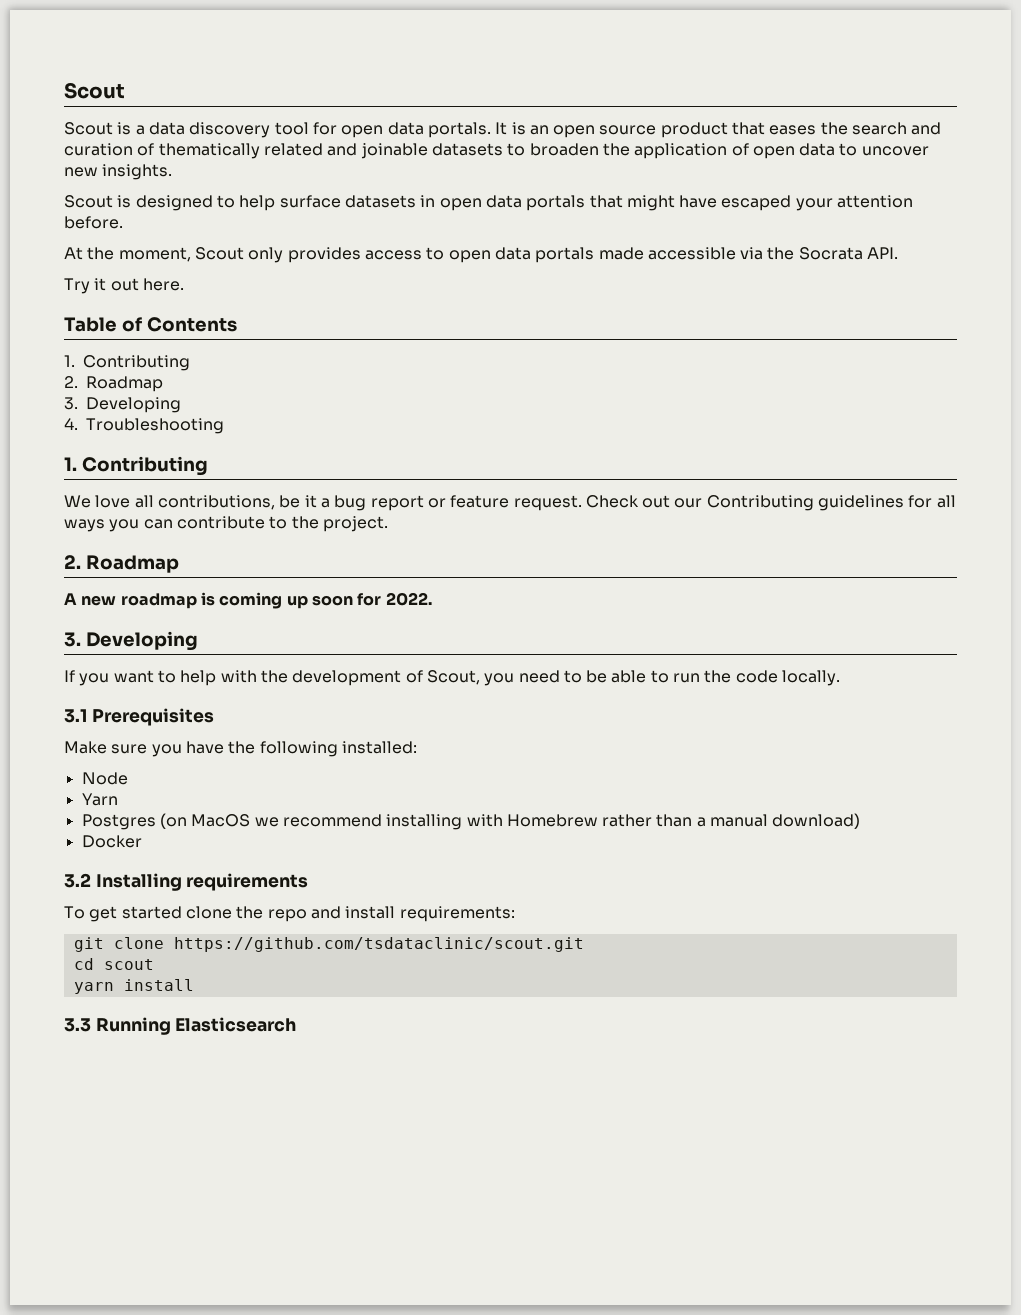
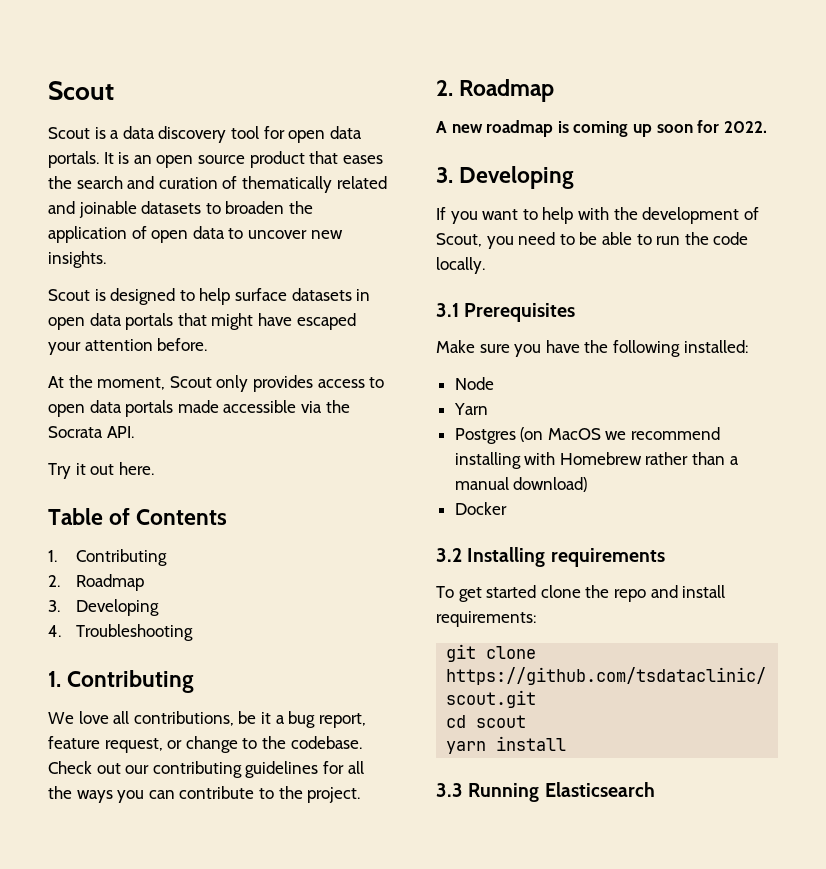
[370,495,582,511] report or feature request. -> [318,713,366,728] [48,736,362,753] report, feature request, or change to the codebase.
[706,495,814,511] Contributing -> [152,761,242,778] contributing
(956, 501) none -> [48,786,72,799] the

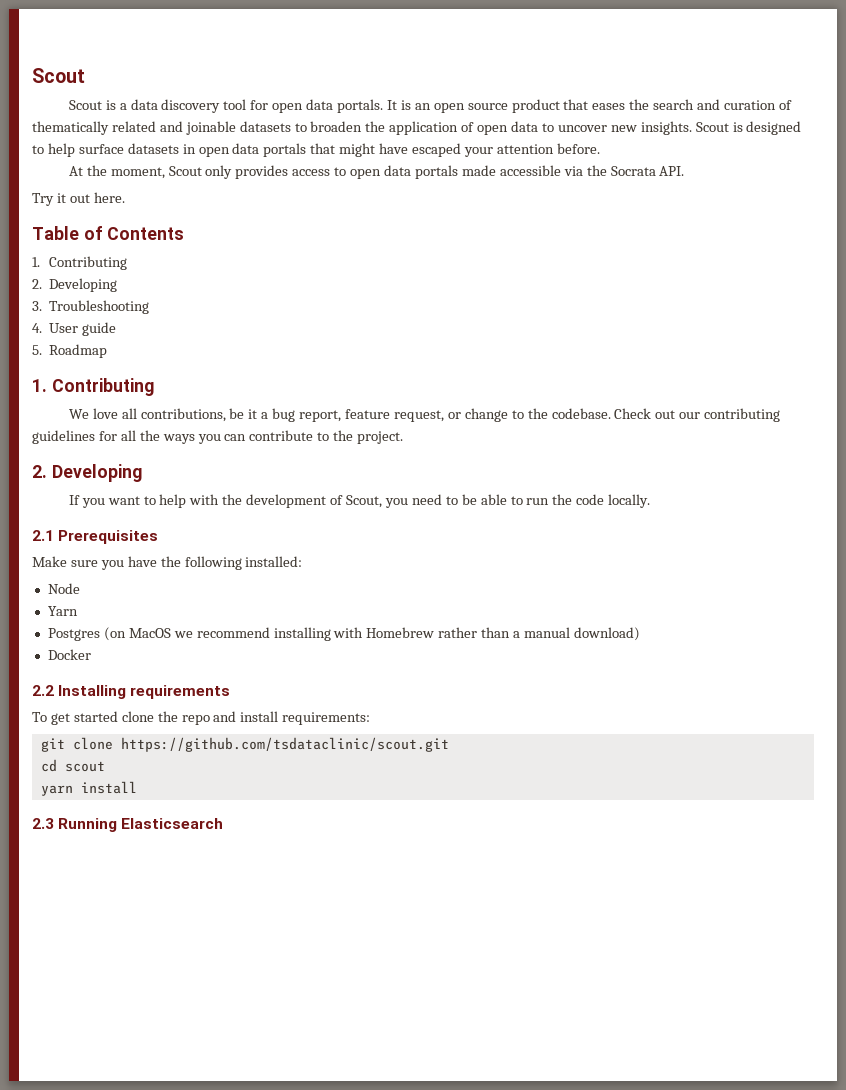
(106, 259) // -> (692, 128) none
[76,574,145,591] [48,599,160,616] [48,625,61,637] Roadmap // 3. Developing // 4. -> [49,278,118,292] [32,301,42,311] Developing // 3.
(194, 632) none -> [32,322,117,336] [32,344,108,358] // 4. User guide // 5. Roadmap
[459,79,555,102] [436,120,767,137] [436,167,453,183] Roadmap // A new roadmap is coming up soon for 2022. // 3. -> (47, 471) none
[436,303,459,317] 3.1 -> [32,530,54,541] 2.1
[436,548,462,562] 3.2 -> [32,685,54,696] 2.2
[436,783,463,797] 3.3 -> [32,818,54,829] 2.3

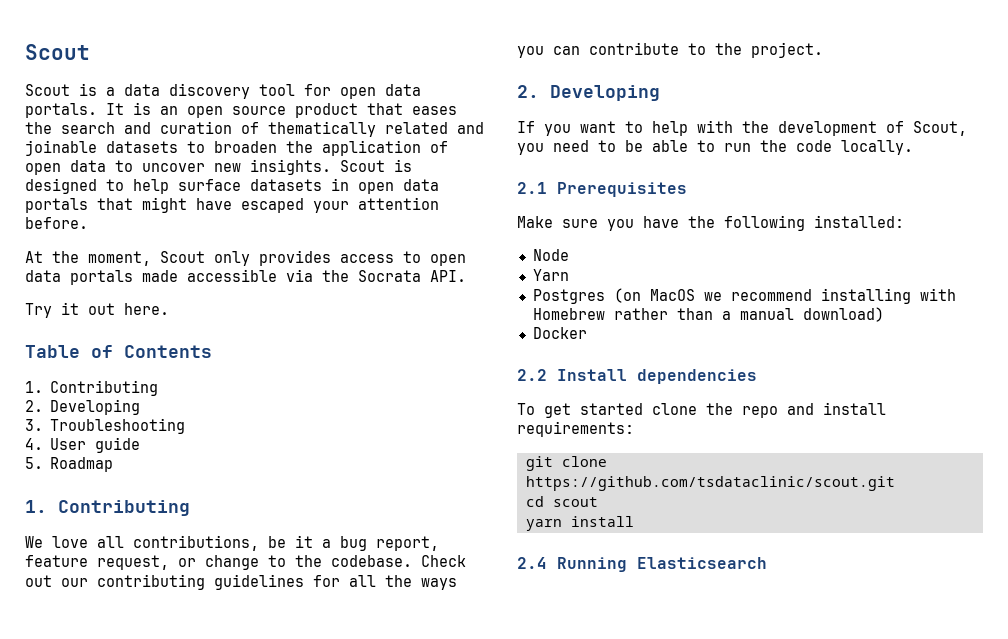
[58,685,231,699] Installing requirements -> [557,369,757,384] Install dependencies
[32,818,54,829] 2.3 -> [517,557,547,569] 2.4

